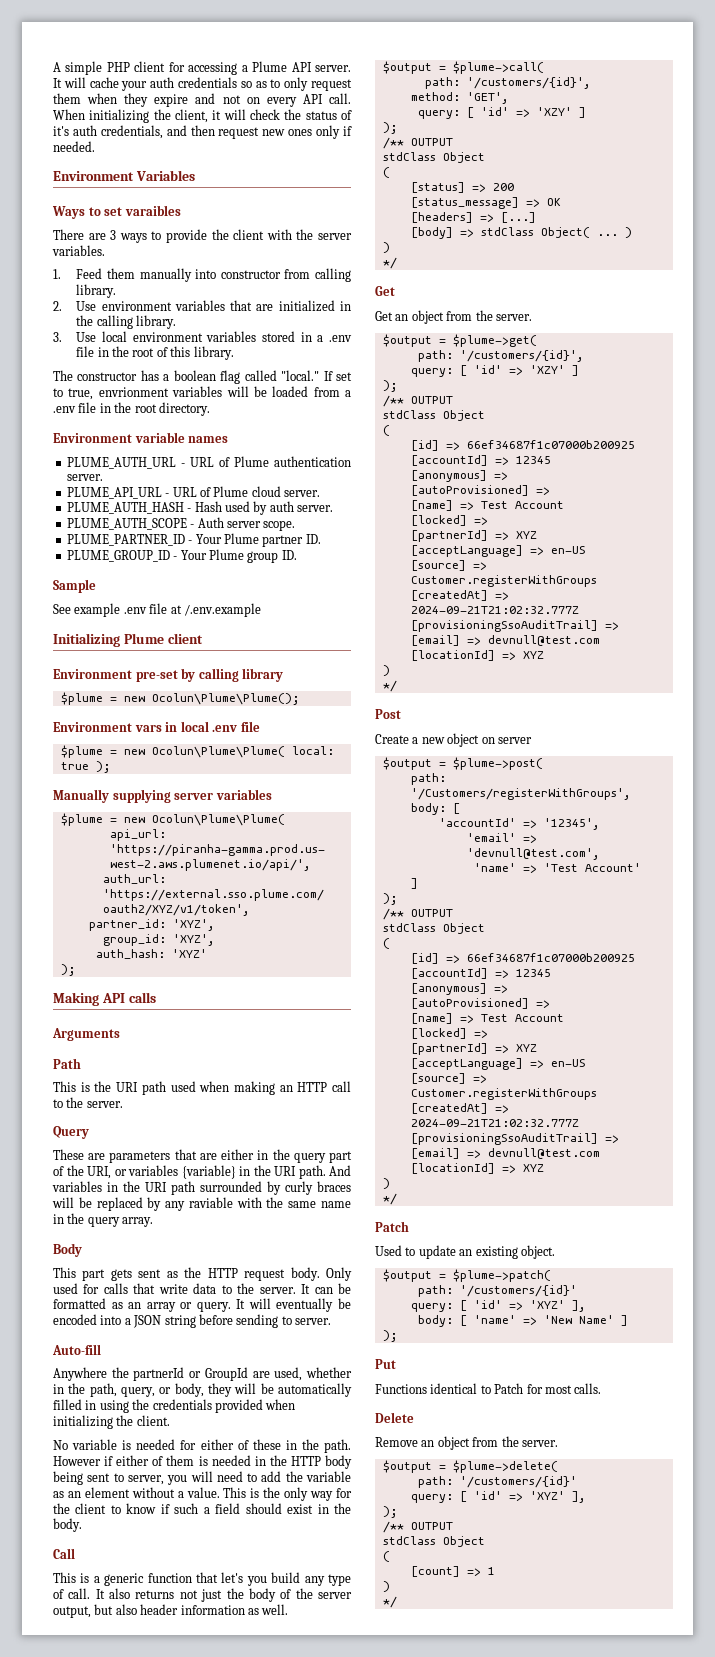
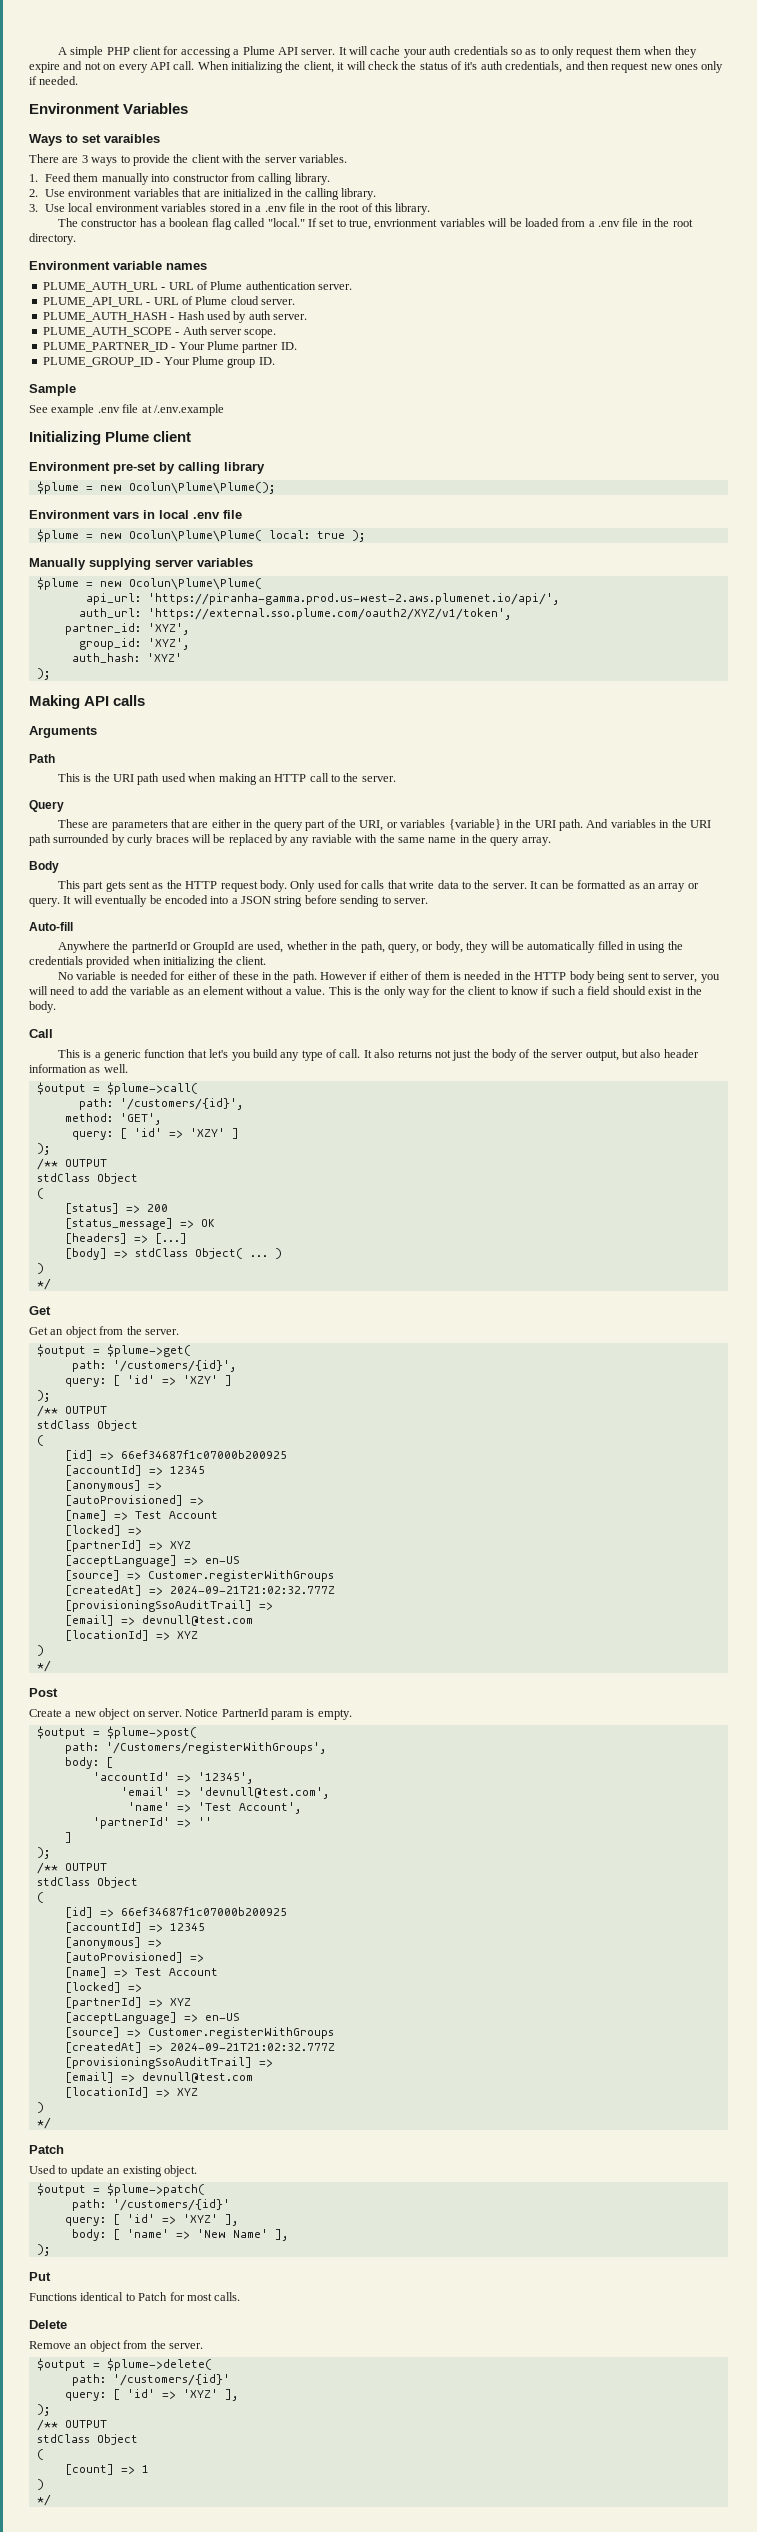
[497,737,532,744] server -> [147,1708,352,1720] server. Notice PartnerId param is empty.
[584,863,641,872] Account' -> [238,1802,301,1814] [92,1817,212,1829] Account', // 'partnerId' => ''
[620,1315,628,1326] ] -> [274,2229,288,2241] ],

